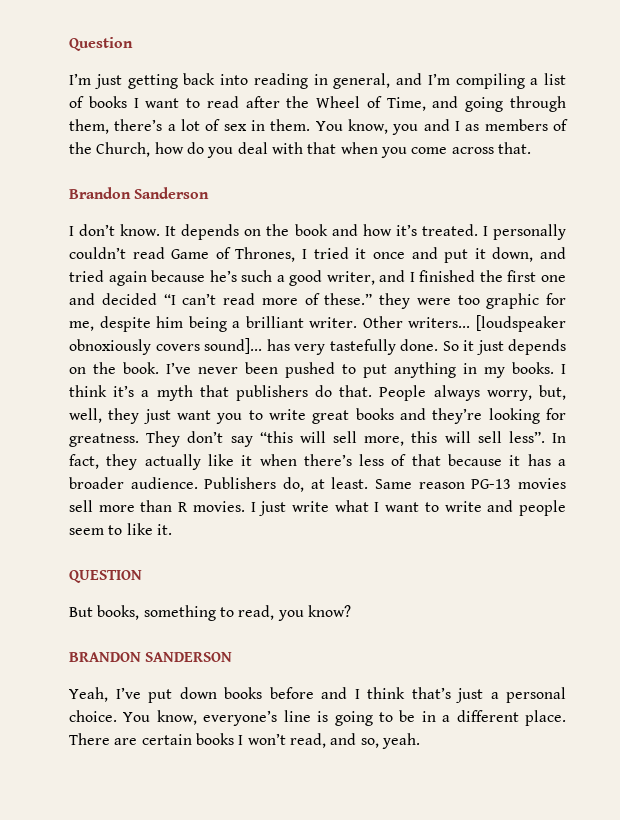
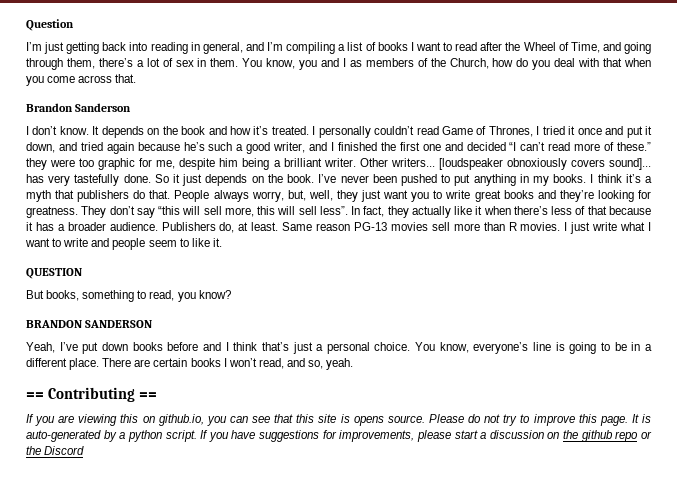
(420, 741) none -> [26,387,157,402] [26,414,652,426] [26,430,653,442] [26,446,85,455] // == Contributing == // If you are viewing this on github.io, you can see that this site is opens source. Please do not try to improve this page. It is auto-generated by a python script. If you have suggestions for improvements, please start a discussion on the github repo or the Discord

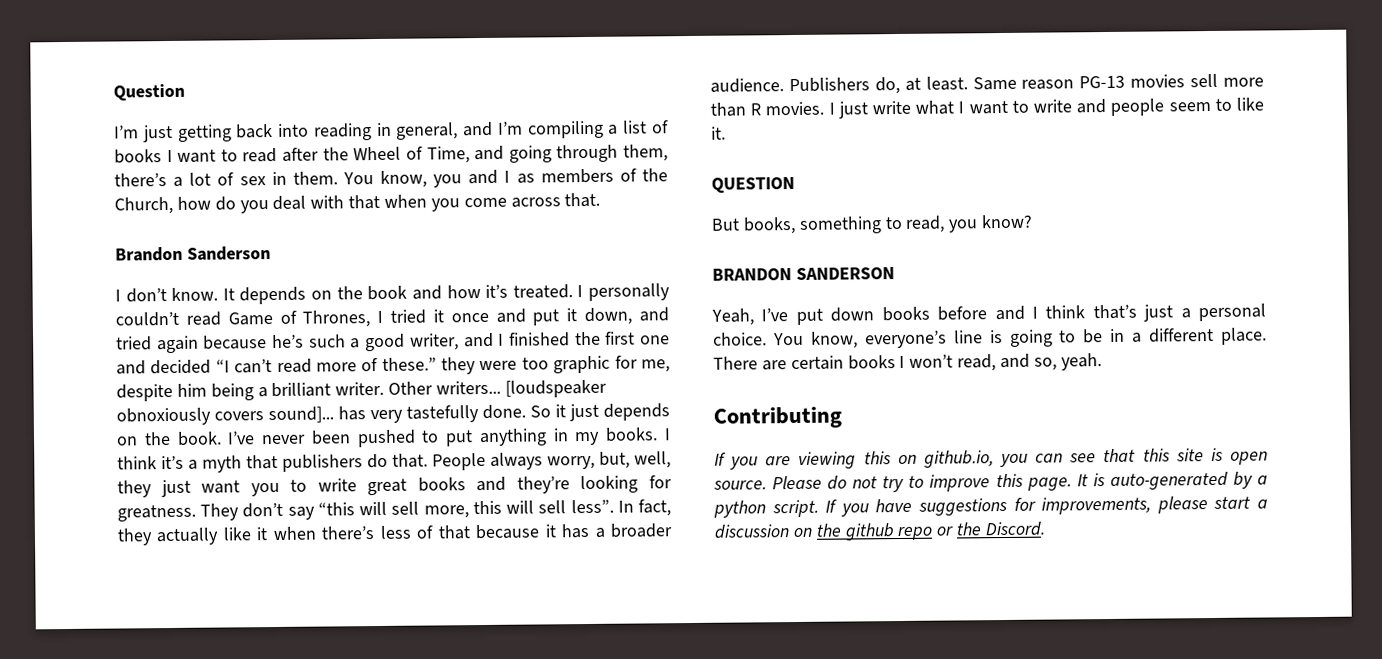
[26,392,44,399] == -> (1102, 362) none
[138,392,157,399] == -> (842, 417) none
[353,416,384,426] opens -> [1230,451,1269,465] open
[44,446,85,455] Discord -> [985,521,1046,537] Discord.

